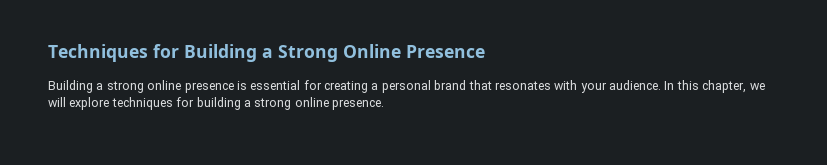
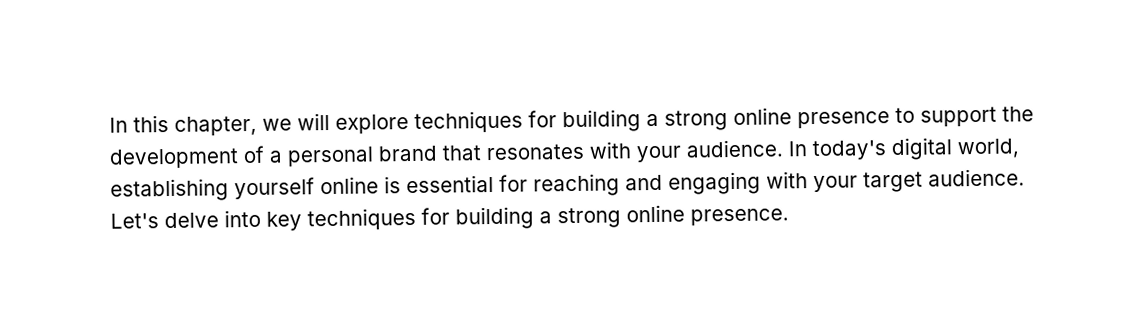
[48,44,485,62] [48,80,661,93] Techniques for Building a Strong Online Presence // Building a strong online presence is essential for creating a personal brand that resonates with your audience. -> (109, 125) none
(329, 102) none -> [797,106,1034,129] [109,137,1020,169] [110,168,1025,202] [110,204,685,231] presence to support the development of a personal brand that resonates with your audience. In today's digital world, establishing yourself online is essential for reaching and engaging with your target audience. Let's delve into key techniques for building a strong online

